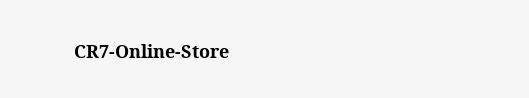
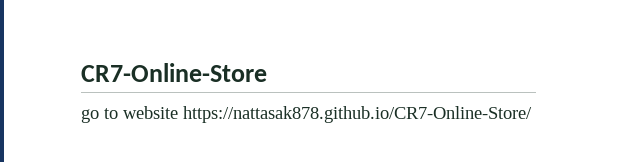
(229, 51) none -> [81,106,532,123] // go to website https://nattasak878.github.io/CR7-Online-Store/

